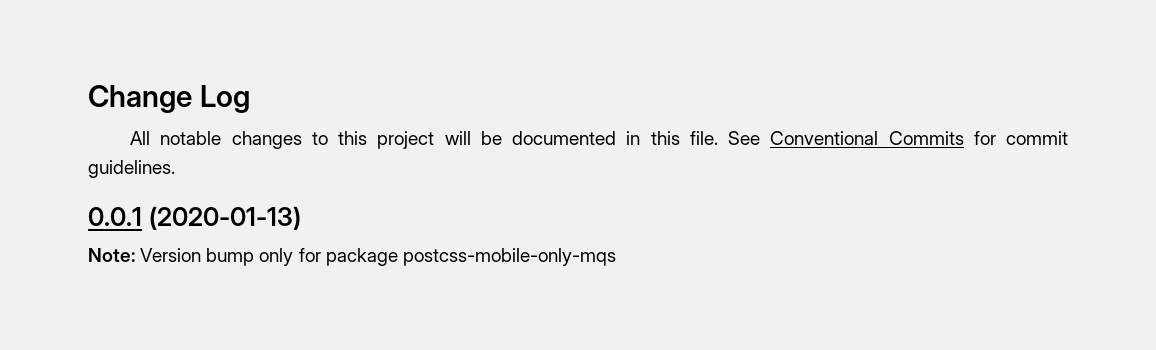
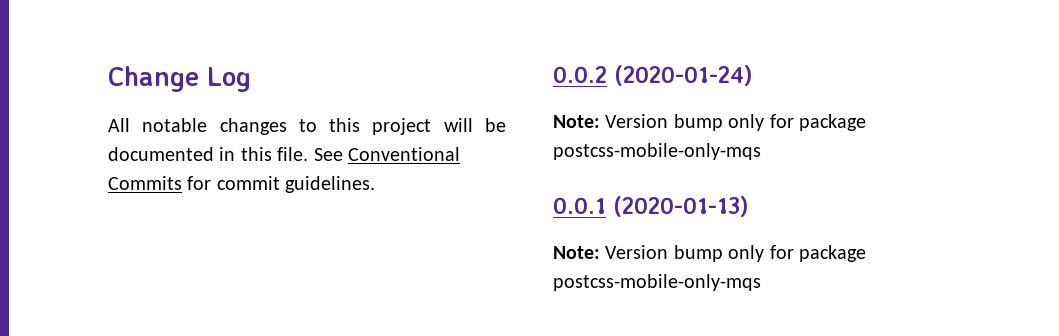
(175, 169) none -> [553,65,753,86] [553,114,866,131] [553,143,761,160] // 0.0.2 (2020-01-24) // Note: Version bump only for package postcss-mobile-only-mqs

